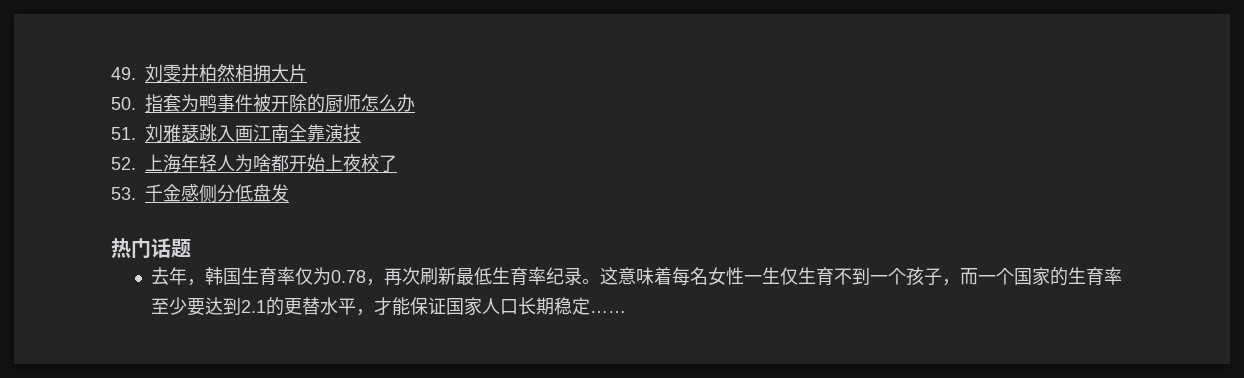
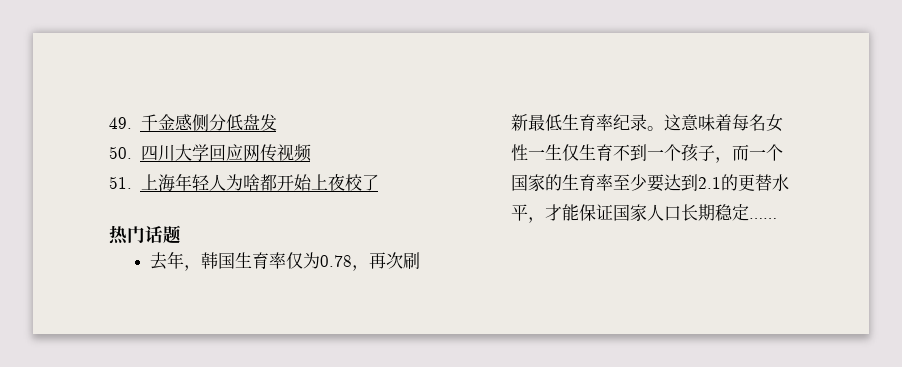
[145,64,307,82] [111,94,415,113] [111,124,361,143] [111,157,136,170] 刘雯井柏然相拥大片 // 50.指套为鸭事件被开除的厨师怎么办 // 51.刘雅瑟跳入画江南全靠演技 // 52. -> [140,114,277,131] [109,144,312,162] [109,176,132,189] 千金感侧分低盘发 // 50.四川大学回应网传视频 // 51.
[111,184,289,203] // 53.千金感侧分低盘发 -> (379, 182) none

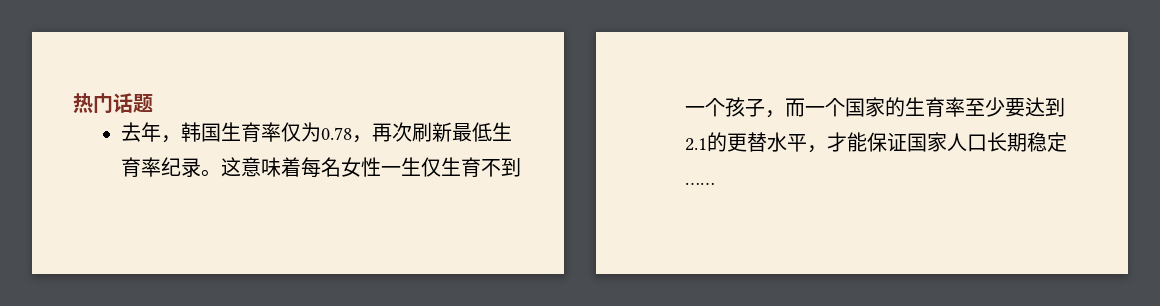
[109,114,277,131] [109,144,312,162] [109,173,379,192] 49.千金感侧分低盘发 // 50.四川大学回应网传视频 // 51.上海年轻人为啥都开始上夜校了 // -> (73, 103) none

